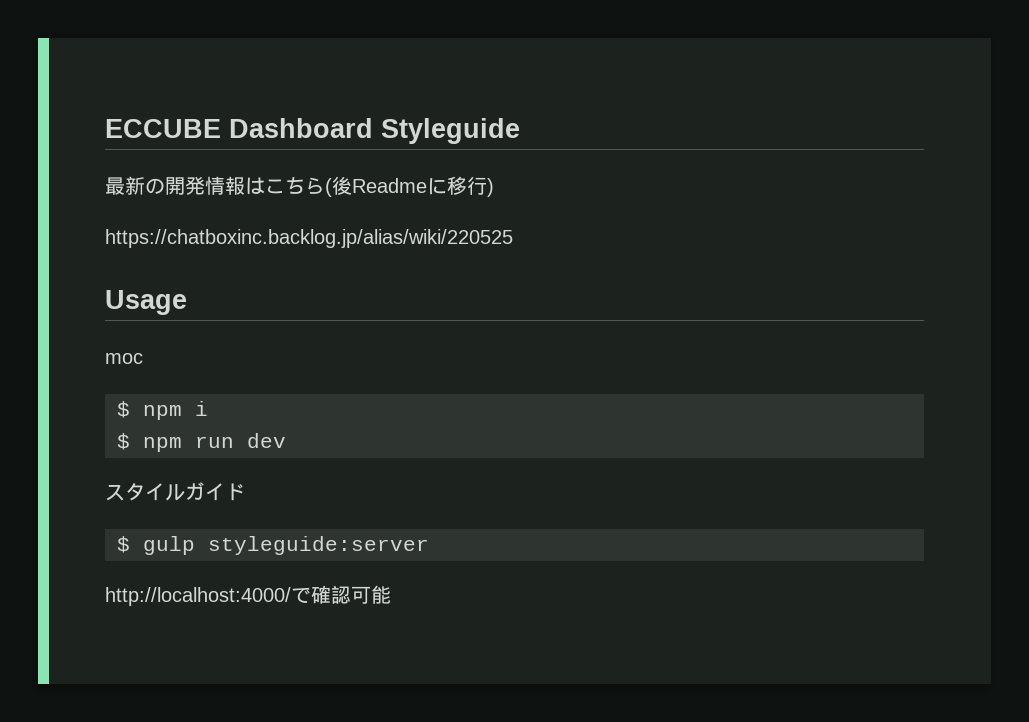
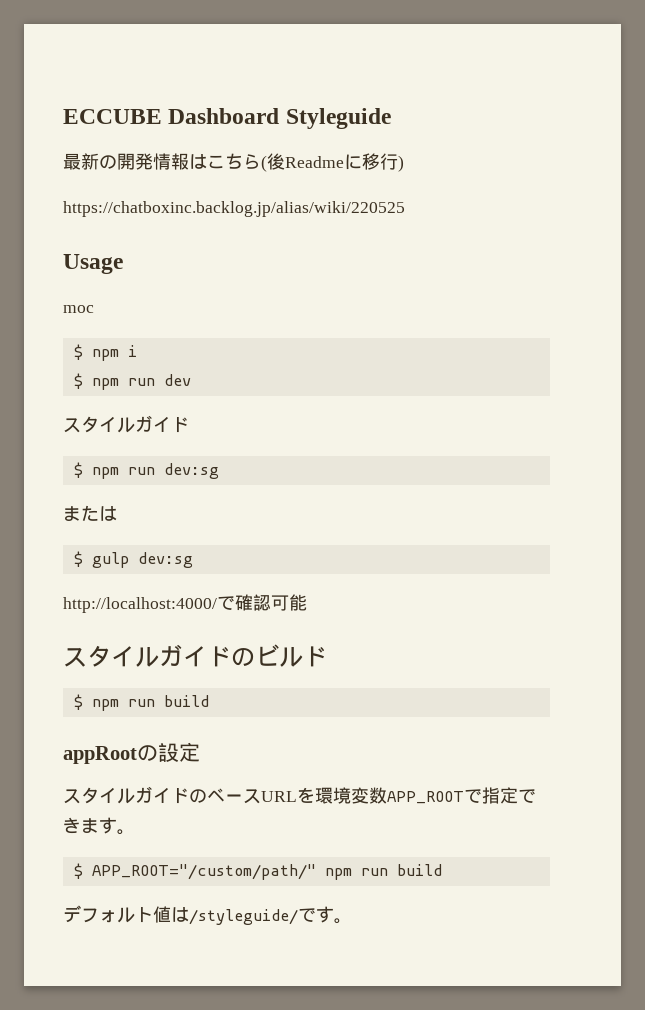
(245, 492) none -> [73,462,219,479] [63,505,117,521] // $ npm run dev:sg // または
[208,536,429,555] styleguide:server -> [137,552,193,568] dev:sg
(391, 594) none -> [63,644,327,667] [73,694,209,711] [63,742,200,764] [63,786,536,804] [63,817,135,835] [73,863,442,880] [63,905,352,925] // スタイルガイドのビルド // $ npm run build // appRootの設定 // スタイルガイドのベースURLを環境変数APP_ROOTで指定できます。 // $ APP_ROOT="/custom/path/" npm run build // デフォルト値は/styleguide/です。

